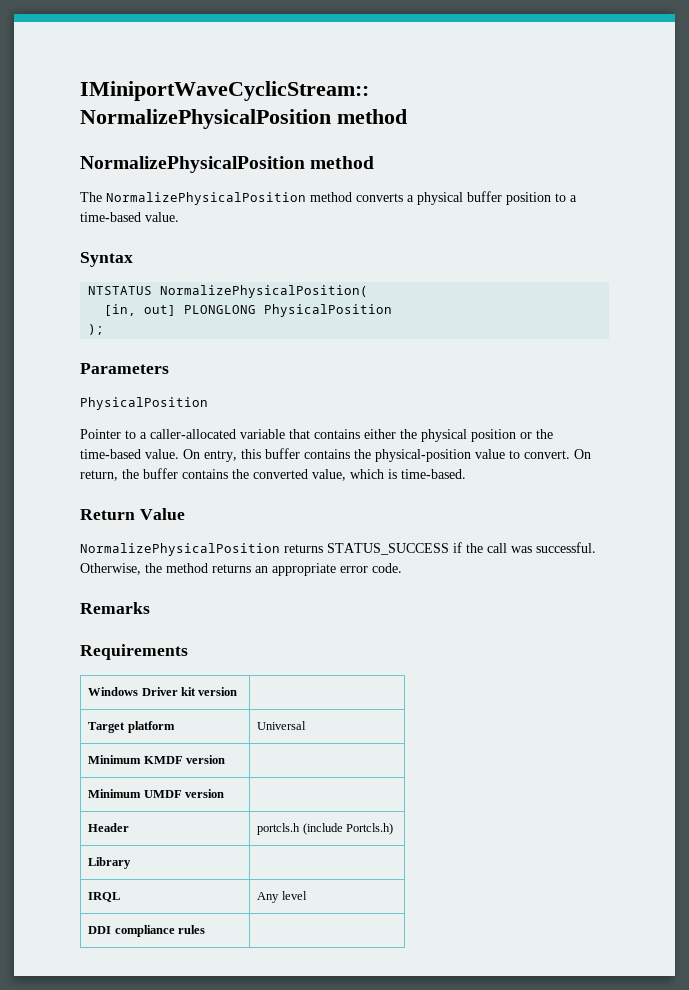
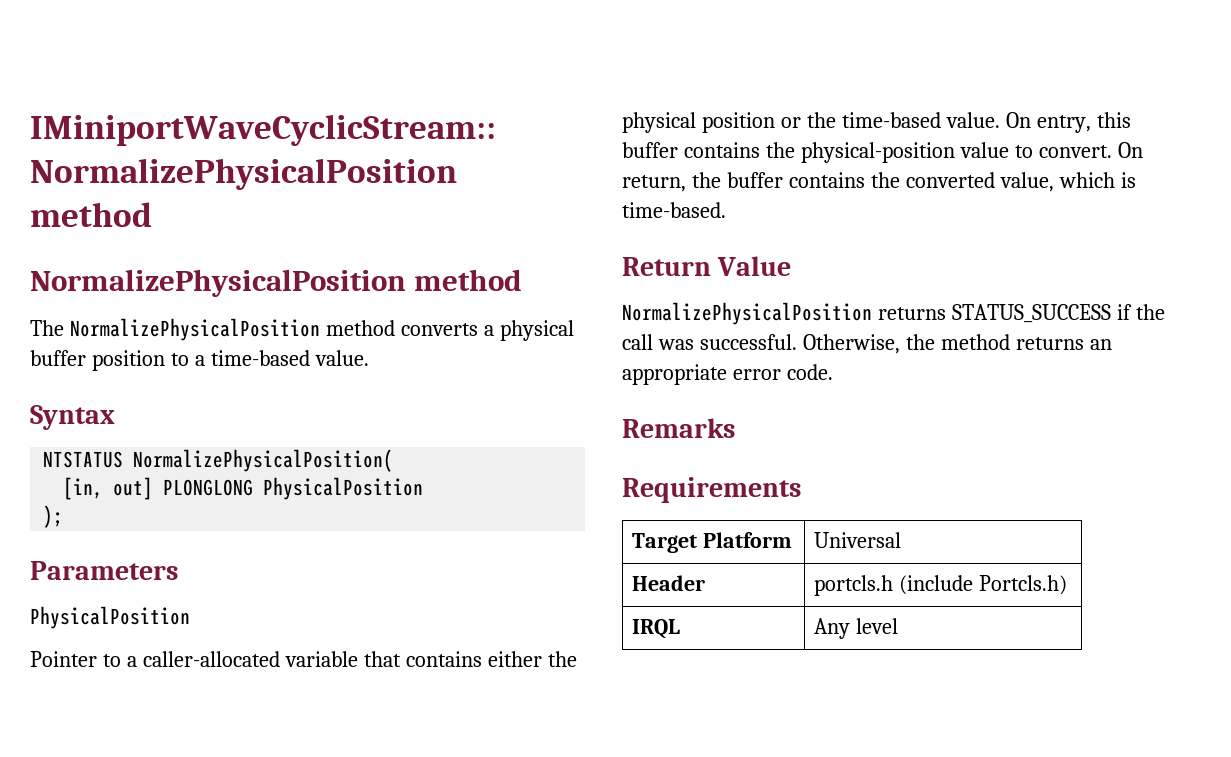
[88,687,238,696] // Windows Driver kit version | -> (801, 490) none
[127,721,175,733] platform -> [702,532,792,548] Platform
[88,755,225,764] [88,789,224,798] // Minimum KMDF version | // Minimum UMDF version | -> (901, 540) none
[88,857,132,869] // Library | -> (1067, 585) none
[88,925,205,937] // DDI compliance rules | -> (898, 626) none

